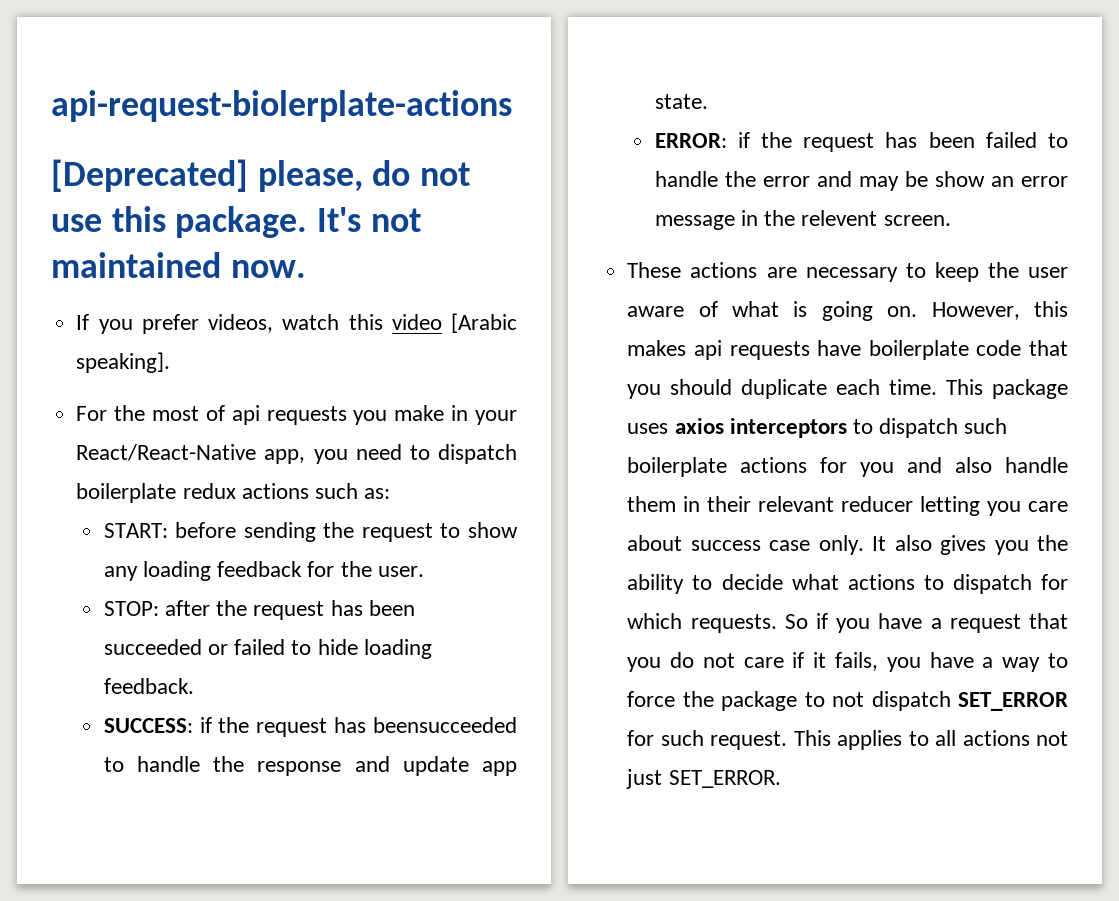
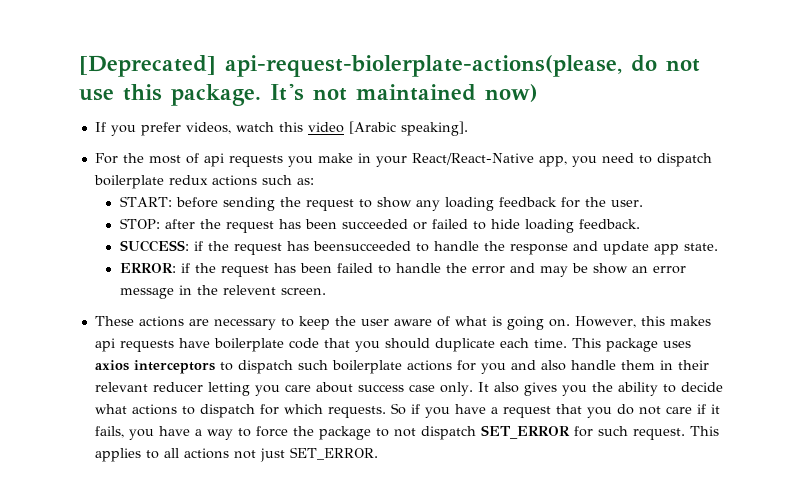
[51,90,512,122] [51,159,363,192] api-request-biolerplate-actions // [Deprecated] please, -> [79,55,622,77] [Deprecated] api-request-biolerplate-actions(please,
[230,260,306,278] now. -> [485,84,538,102] now)

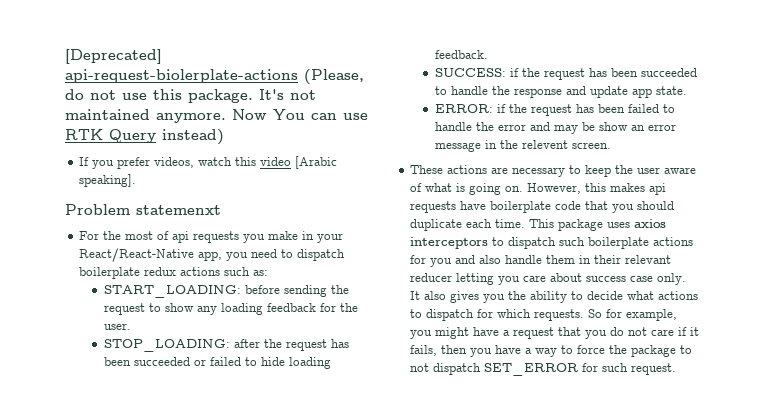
[225,55,622,77] api-request-biolerplate-actions(please, -> [65,69,364,84] api-request-biolerplate-actions (Please,
[485,84,538,102] now) -> [156,109,368,123] [65,129,224,145] anymore. Now You can use RTK Query instead)
(468, 128) none -> [65,204,221,215] // Problem statemenxt
[119,196,172,207] START: -> [103,285,241,298] START_LOADING:
[119,218,160,229] STOP: -> [103,339,230,352] STOP_LOADING:
[312,241,411,251] beensucceeded -> [610,68,697,77] been succeeded
[410,404,450,418] if you -> [606,309,678,321] [410,327,470,339] for example, you might
(124, 432) none -> [441,345,468,354] then
[689,426,719,436] [94,447,378,462] This applies to all actions not just SET_ERROR. -> (677, 369) none

